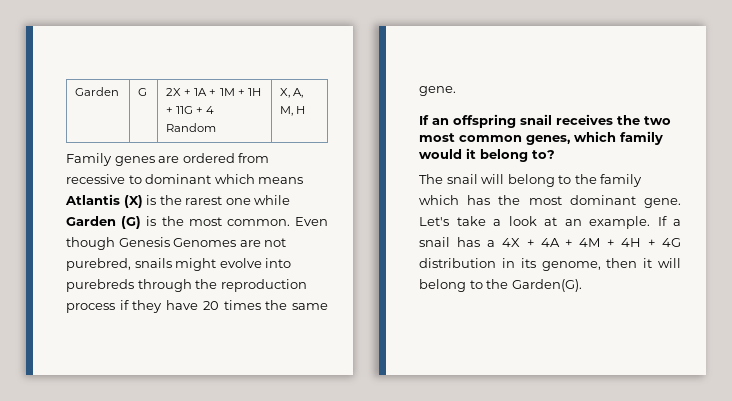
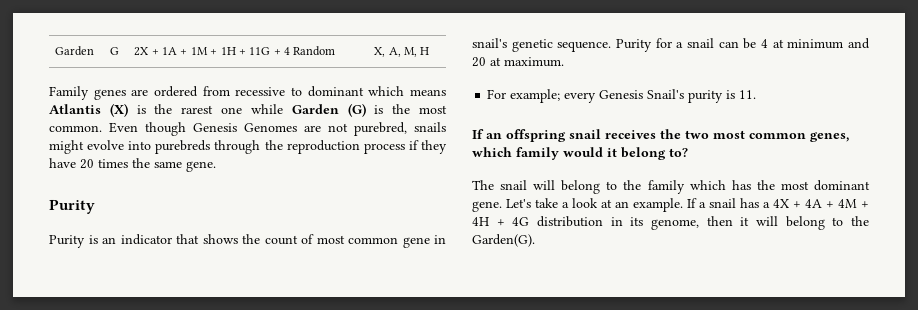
(456, 91) none -> [49,199,95,214] [49,234,446,248] [472,38,870,52] [472,57,564,67] [487,89,757,103] // Purity // Purity is an indicator that shows the count of most common gene in snail's genetic sequence. Purity for a snail can be 4 at minimum and 20 at maximum. // For example; every Genesis Snail's purity is 11.

